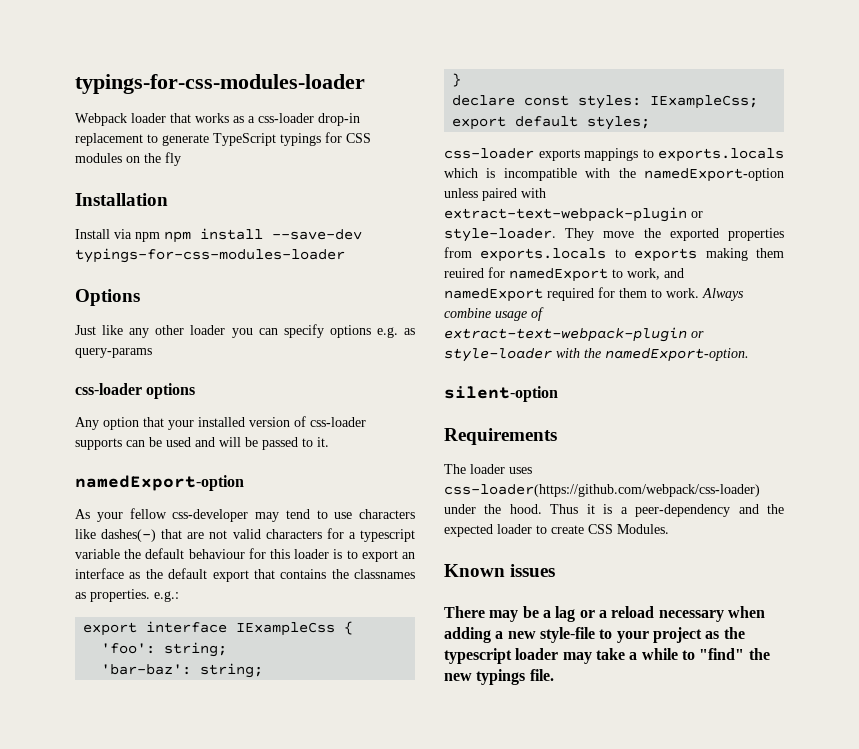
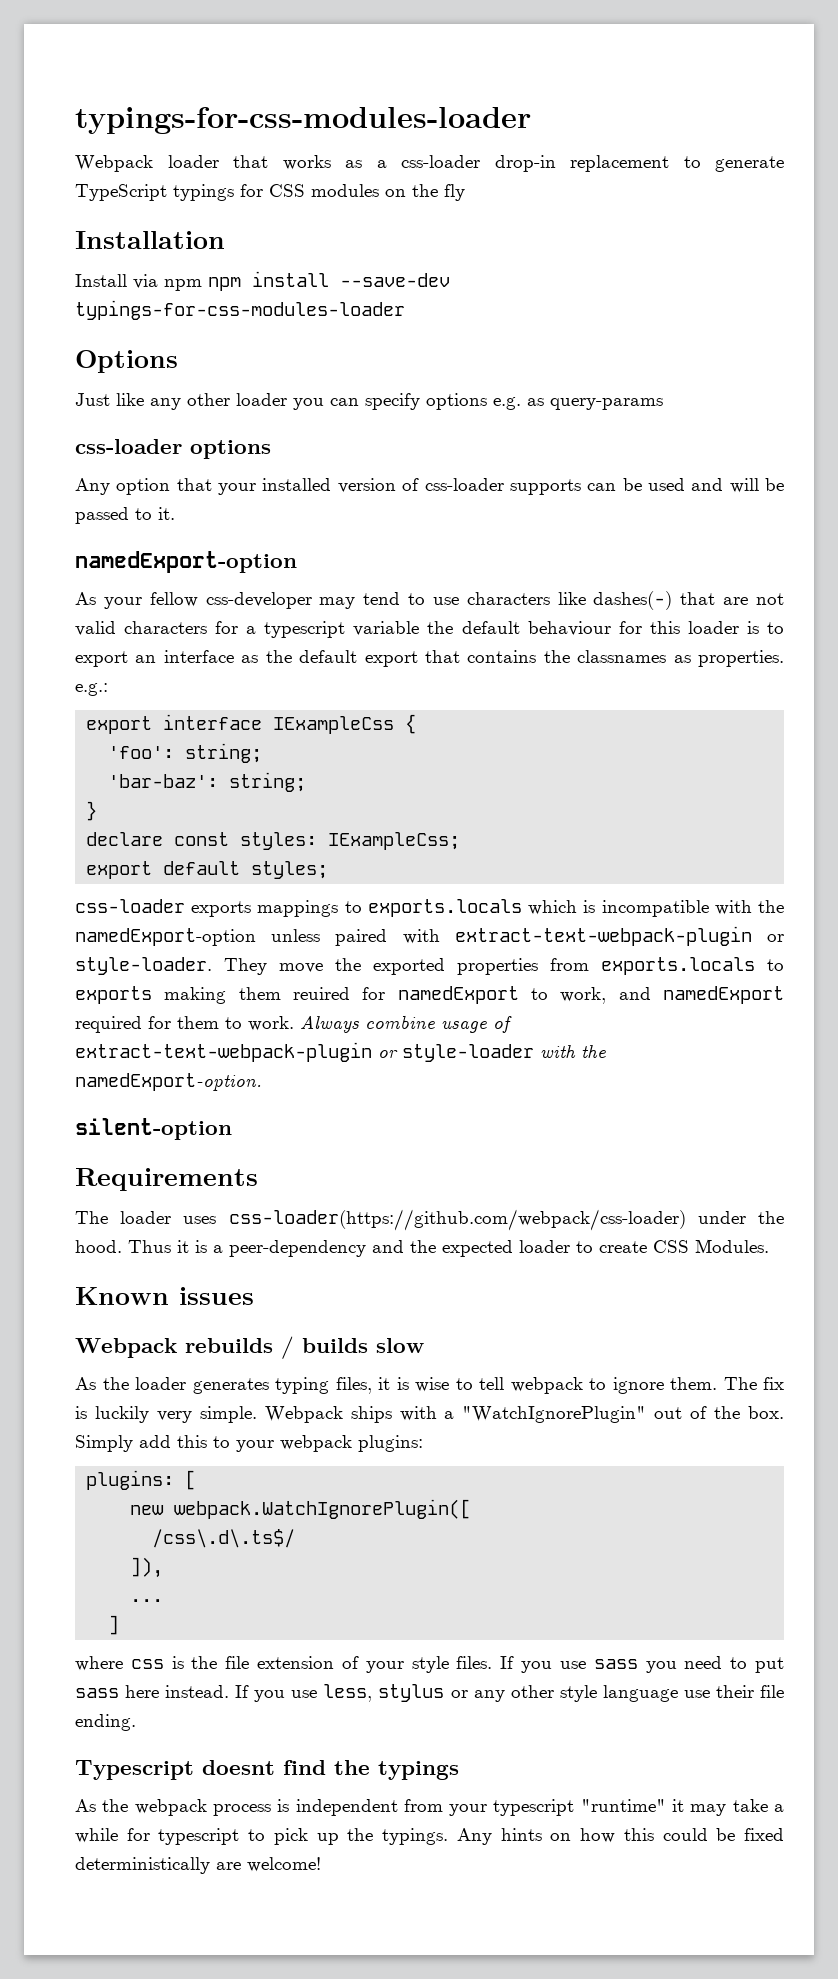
[444,606,765,622] [444,627,745,643] [444,648,770,664] [444,669,554,685] There may be a lag or a reload necessary when adding a new style-file to your project as the typescript loader may take a while to "find" the new typings file. -> [75,1336,424,1359] [75,1377,784,1394] [75,1406,784,1423] [75,1435,423,1452] [86,1470,197,1490] [130,1499,472,1519] [152,1529,296,1548] [130,1557,164,1578] [130,1599,164,1602] [108,1615,120,1635] [75,1656,785,1673] [75,1684,785,1702] [75,1714,136,1731] [75,1760,459,1780] [75,1799,784,1816] [75,1828,785,1845] [75,1857,321,1874] Webpack rebuilds / builds slow // As the loader generates typing files, it is wise to tell webpack to ignore them. The fix is luckily very simple. Webpack ships with a "WatchIgnorePlugin" out of the box. Simply add this to your webpack plugins: // plugins: [ // new webpack.WatchIgnorePlugin([ // /css\.d\.ts$/ // ]), // ... // ] // where css is the file extension of your style files. If you use sass you need to put sass here instead. If you use less, stylus or any other style language use their file ending. // Typescript doesnt find the typings // As the webpack process is independent from your typescript "runtime" it may take a while for typescript to pick up the typings. Any hints on how this could be fixed deterministically are welcome!

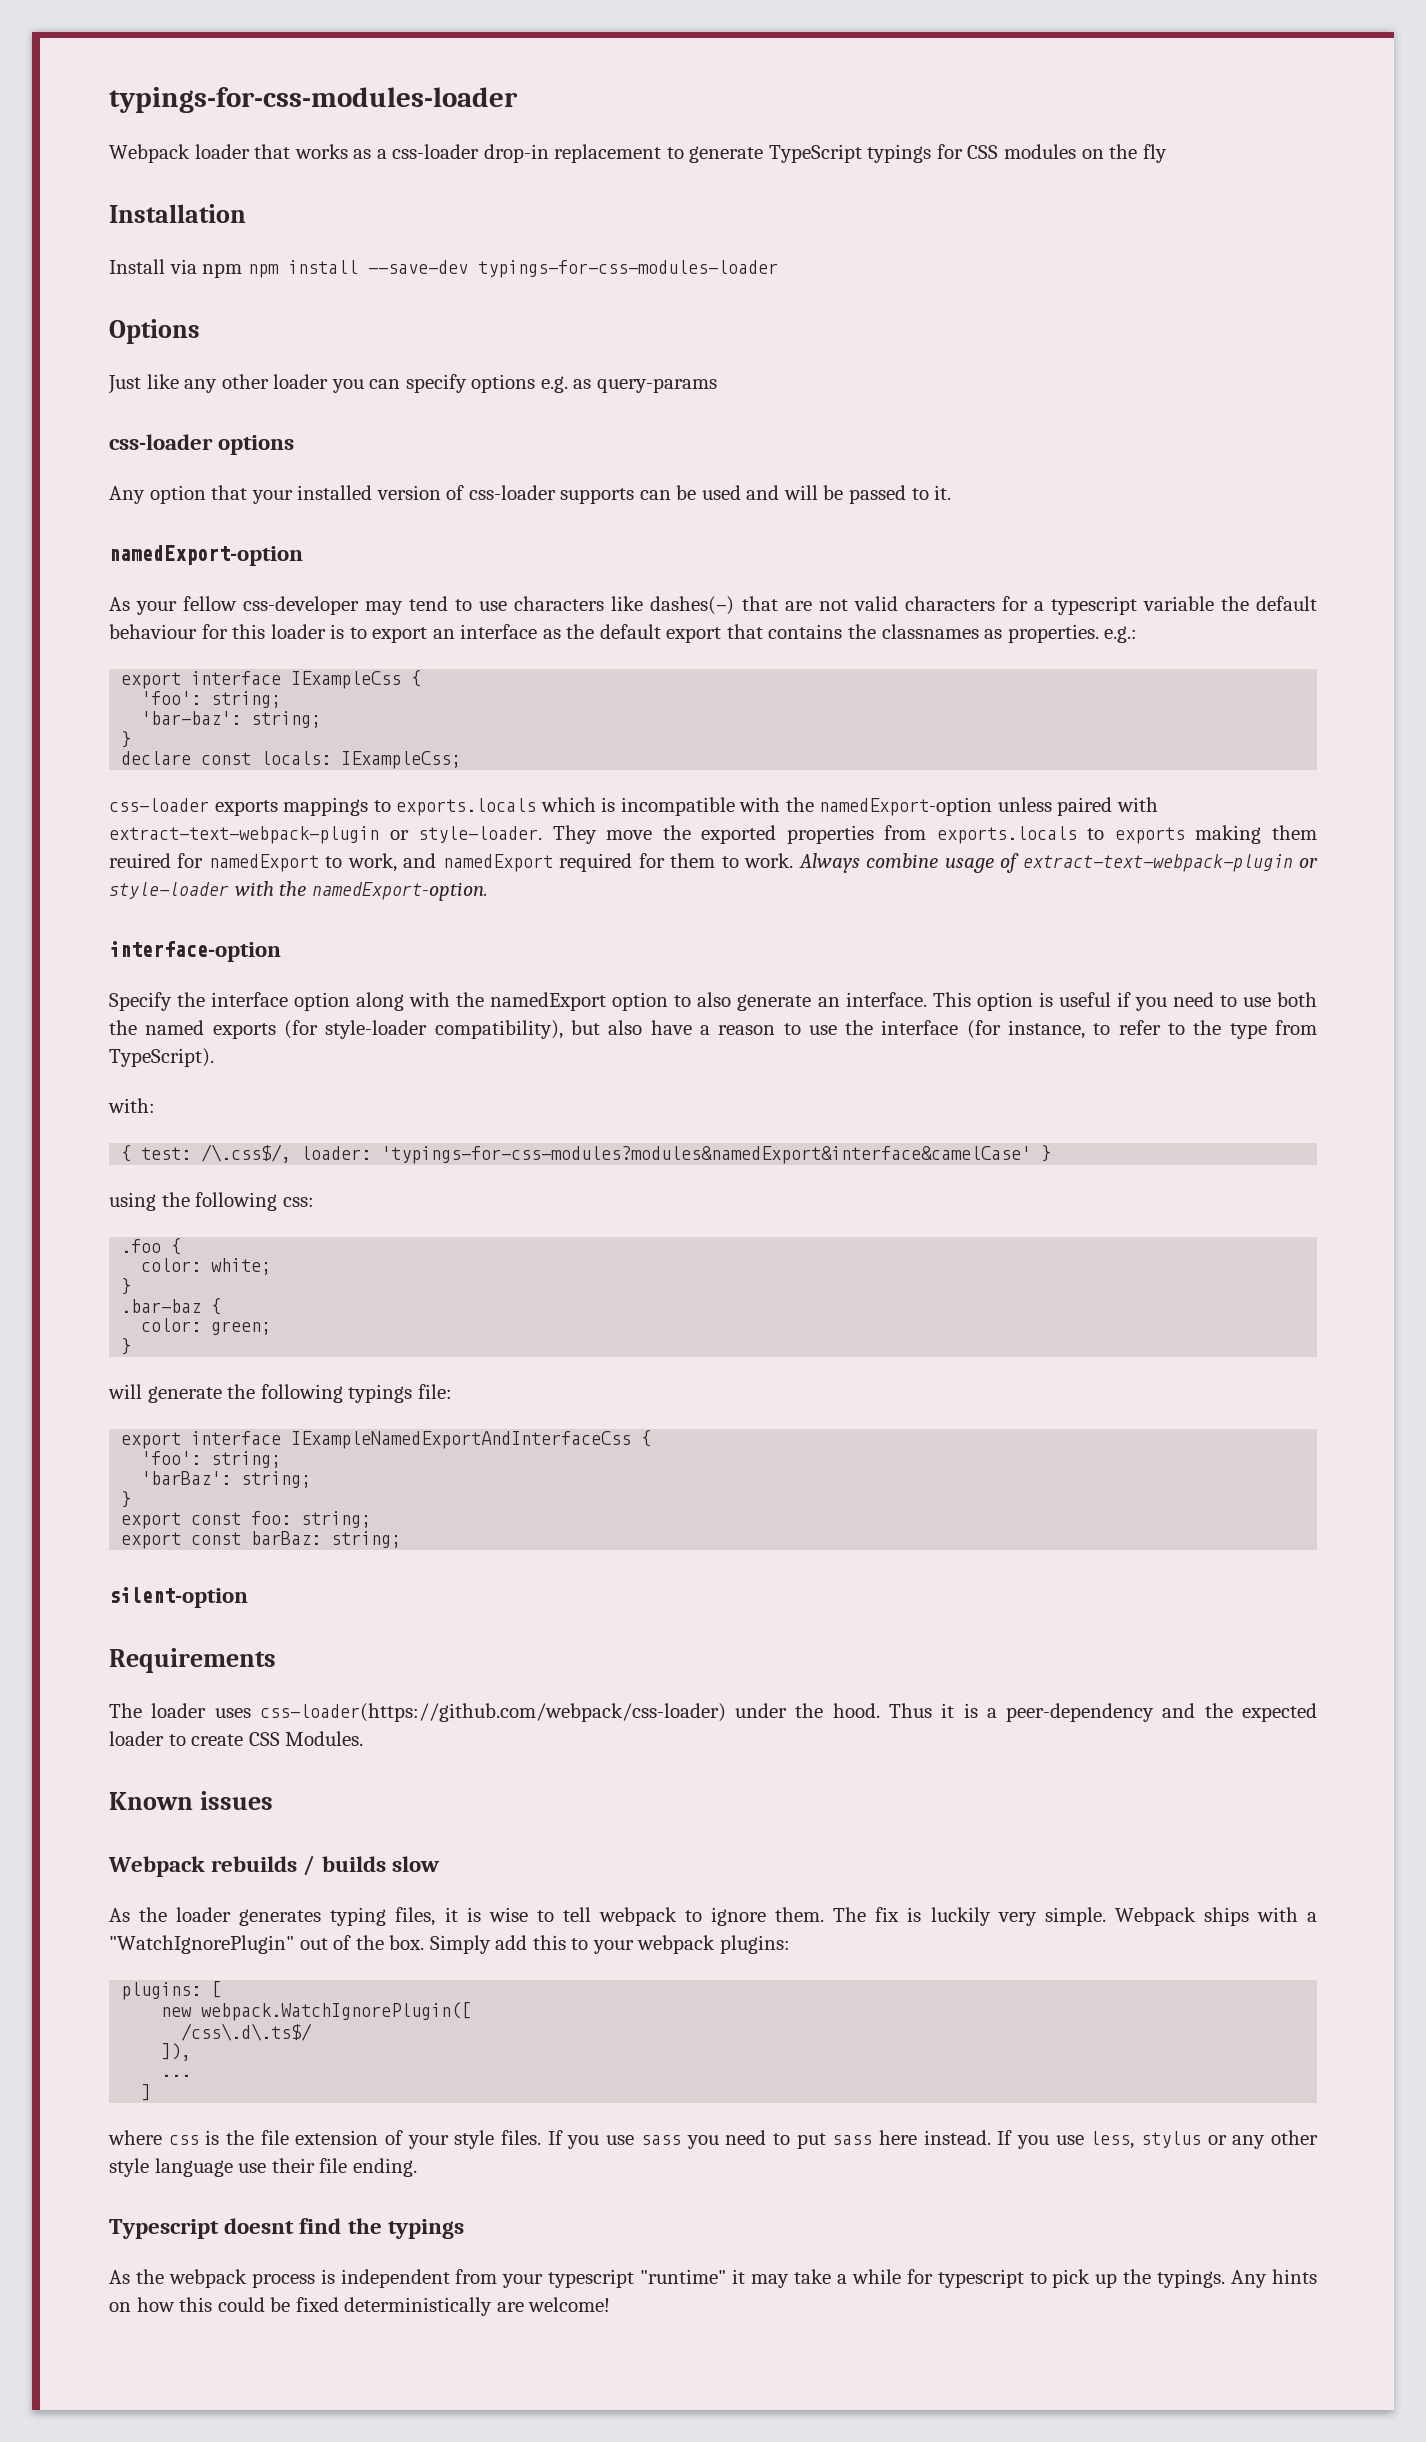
[240,832,318,850] styles: -> [261,751,332,765] locals:
[86,861,329,879] // export default styles; -> (462, 760) none
(262, 1082) none -> [109,941,281,962] [109,992,1318,1011] [109,1020,1318,1039] [109,1048,214,1067] [108,1098,155,1113] [121,1144,1052,1164] [109,1192,314,1211] [121,1238,182,1255] [141,1258,272,1275] [121,1278,132,1295] [121,1298,222,1315] [141,1318,272,1335] [121,1338,132,1355] [108,1384,452,1403] [121,1430,652,1449] [141,1451,282,1468] [141,1471,312,1488] [121,1491,132,1508] [121,1511,372,1529] [121,1531,402,1549] // interface-option // Specify the interface option along with the namedExport option to also generate an interface. This option is useful if you need to use both the named exports (for style-loader compatibility), but also have a reason to use the interface (for instance, to refer to the type from TypeScript). // with: // { test: /\.css$/, loader: 'typings-for-css-modules?modules&namedExport&interface&camelCase' } // using the following css: // .foo { // color: white; // } // .bar-baz { // color: green; // } // will generate the following typings file: // export interface IExampleNamedExportAndInterfaceCss { // 'foo': string; // 'barBaz': string; // } // export const foo: string; // export const barBaz: string;

